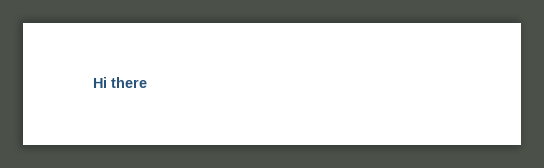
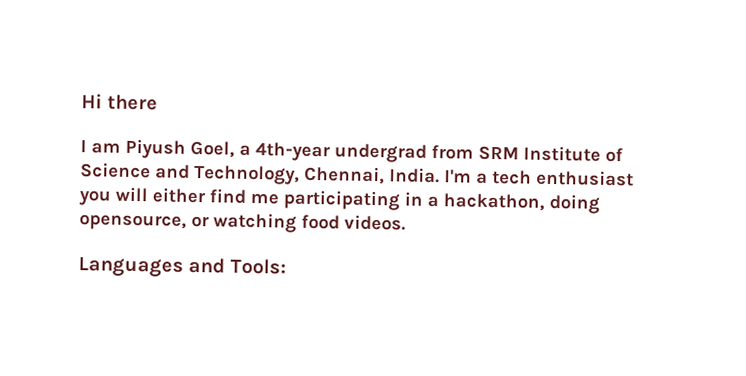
(147, 82) none -> [80,138,623,163] [80,162,634,187] [79,186,600,214] [79,212,406,233] [78,257,286,278] // I am Piyush Goel, a 4th-year undergrad from SRM Institute of Science and Technology, Chennai, India. I'm a tech enthusiast you will either find me participating in a hackathon, doing opensource, or watching food videos. // Languages and Tools:

